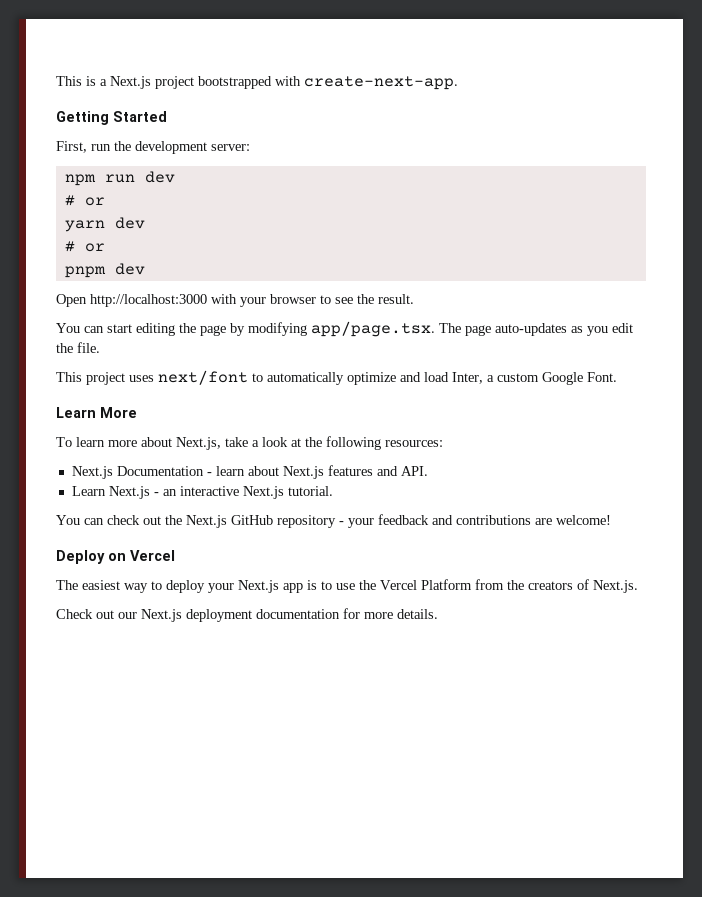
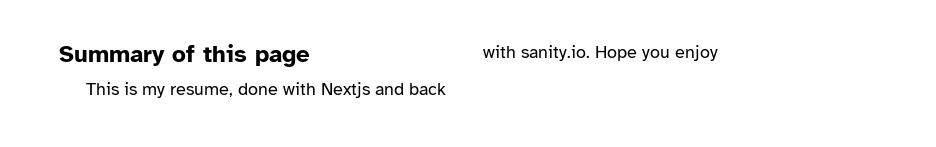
[56,76,458,90] [56,111,167,125] [56,141,250,154] [64,171,175,186] [64,195,105,206] [64,217,145,232] [64,241,105,252] [64,263,145,278] [56,294,414,307] [56,321,633,337] [56,342,100,353] [56,370,617,385] [56,407,137,418] [56,436,443,450] [71,465,428,479] [71,486,333,499] [56,514,611,528] [56,550,175,564] [56,579,638,593] [56,608,438,622] This is a Next.js project bootstrapped with create-next-app. // Getting Started // First, run the development server: // npm run dev // # or // yarn dev // # or // pnpm dev // Open http://localhost:3000 with your browser to see the result. // You can start editing the page by modifying app/page.tsx. The page auto-updates as you edit the file. // This project uses next/font to automatically optimize and load Inter, a custom Google Font. // Learn More // To learn more about Next.js, take a look at the following resources: // Next.js Documentation - learn about Next.js features and API. // Learn Next.js - an interactive Next.js tutorial. // You can check out the Next.js GitHub repository - your feedback and contributions are welcome! // Deploy on Vercel // The easiest way to deploy your Next.js app is to use the Vercel Platform from the creators of Next.js. // Check out our Next.js deployment documentation for more details. -> [59,44,310,67] [86,82,447,98] [483,45,718,61] Summary of this page // This is my resume, done with Nextjs and back with sanity.io. Hope you enjoy

